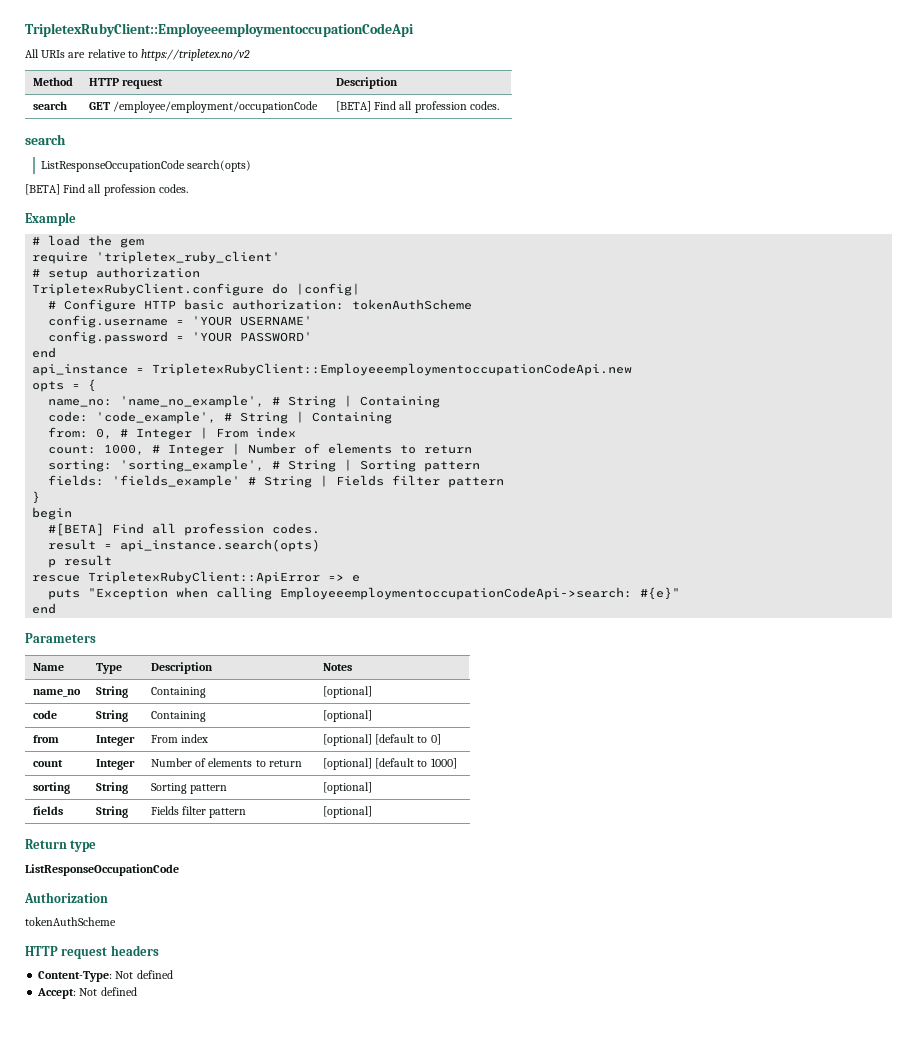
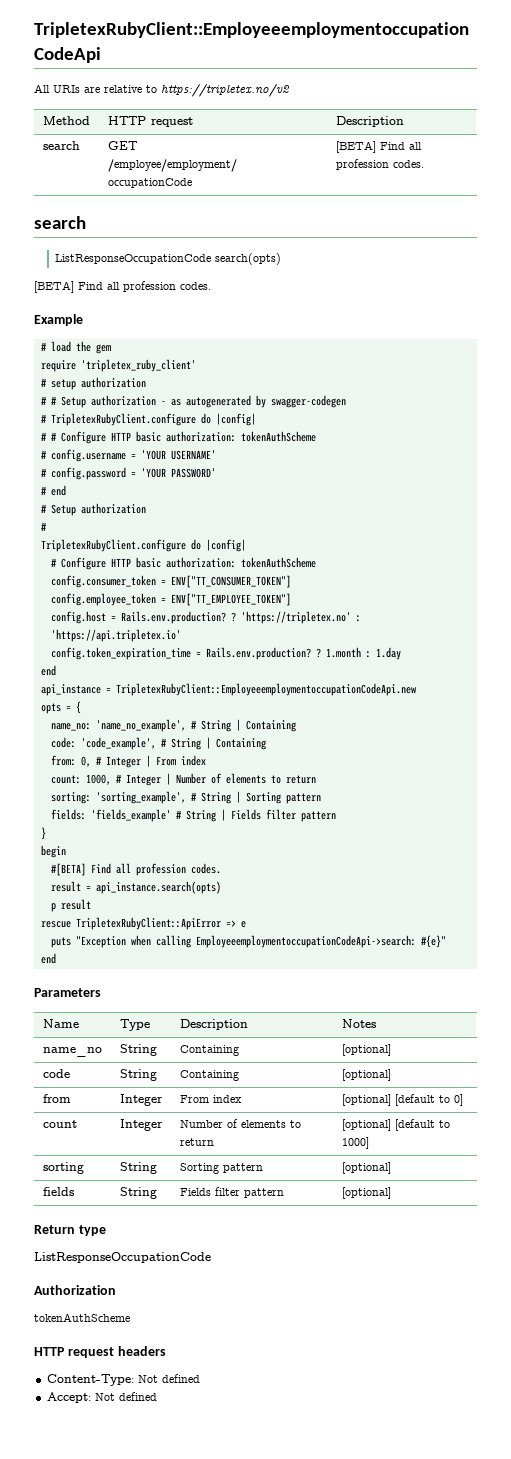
(201, 272) none -> [40,395,346,408] [40,413,256,426] [40,431,316,444] [40,449,216,462] [40,467,216,480] [40,485,66,496] [40,503,146,516] [40,522,47,531] // # # Setup authorization - as autogenerated by swagger-codegen // # TripletexRubyClient.configure do |config| // # # Configure HTTP basic authorization: tokenAuthScheme // # config.username = 'YOUR USERNAME' // # config.password = 'YOUR PASSWORD' // # end // # Setup authorization // #
[48,315,313,328] [48,331,313,344] config.username = 'YOUR USERNAME' // config.password = 'YOUR PASSWORD' -> [50,575,291,588] [50,593,291,606] [50,611,361,624] [50,629,181,642] [50,647,401,660] config.consumer_token = ENV["TT_CONSUMER_TOKEN"] // config.employee_token = ENV["TT_EMPLOYEE_TOKEN"] // config.host = Rails.env.production? ? 'https://tripletex.no' : 'https://api.tripletex.io' // config.token_expiration_time = Rails.env.production? ? 1.month : 1.day

